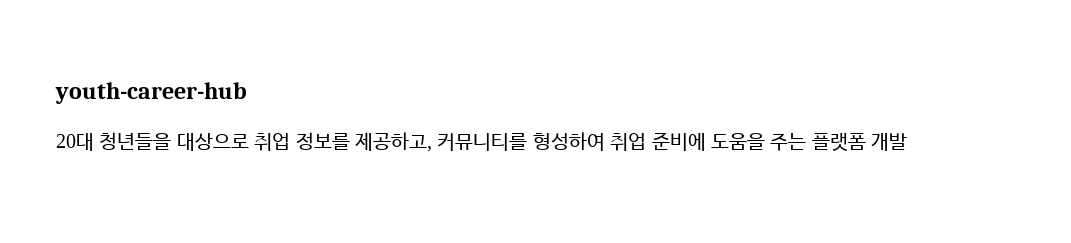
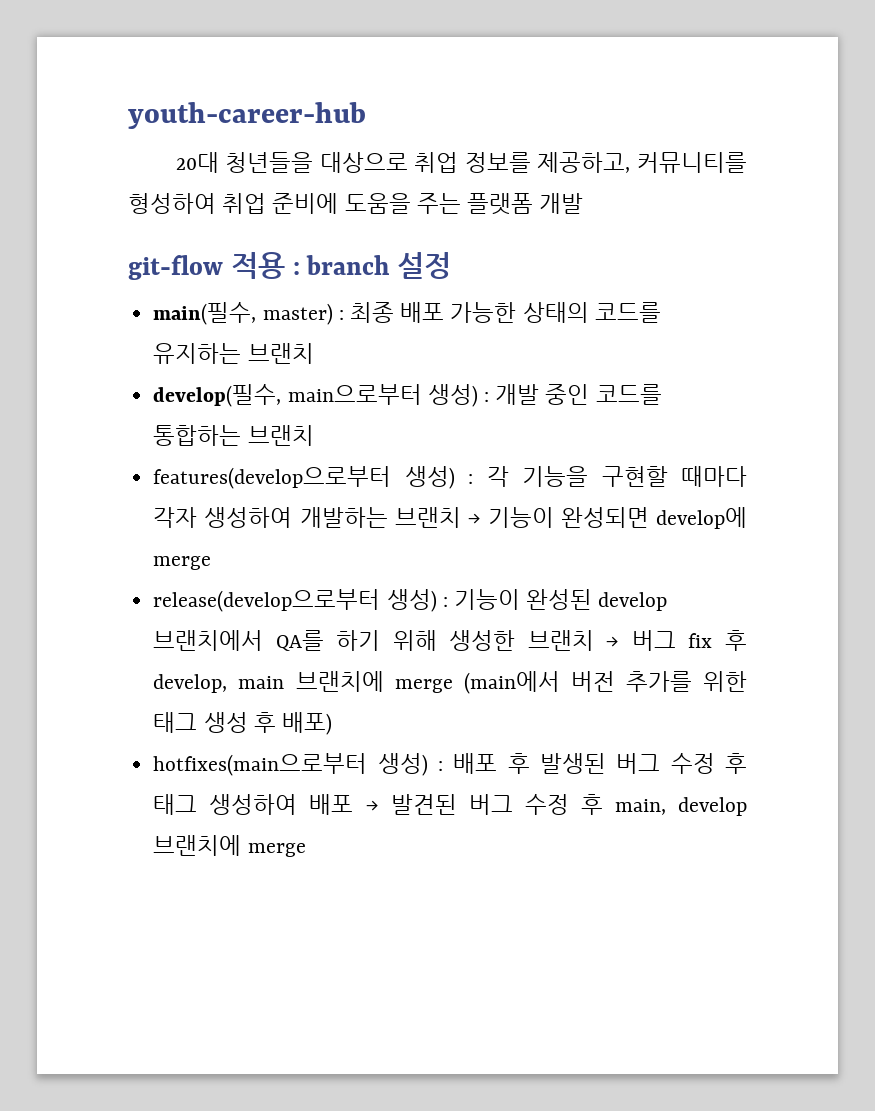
(908, 142) none -> [128,252,452,280] [153,302,661,325] [153,343,314,364] [153,384,662,407] [153,425,314,446] [153,466,747,489] [153,507,748,529] [153,556,212,570] [153,589,668,612] [153,630,748,651] [153,671,748,694] [153,712,332,735] [153,753,747,776] [153,794,747,816] [153,835,306,857] // git-flow 적용 : branch 설정 // main(필수, master) : 최종 배포 가능한 상태의 코드를 유지하는 브랜치 // develop(필수, main으로부터 생성) : 개발 중인 코드를 통합하는 브랜치 // features(develop으로부터 생성) : 각 기능을 구현할 때마다 각자 생성하여 개발하는 브랜치 → 기능이 완성되면 develop에 merge // release(develop으로부터 생성) : 기능이 완성된 develop 브랜치에서 QA를 하기 위해 생성한 브랜치 → 버그 fix 후 develop, main 브랜치에 merge (main에서 버전 추가를 위한 태그 생성 후 배포) // hotfixes(main으로부터 생성) : 배포 후 발생된 버그 수정 후 태그 생성하여 배포 → 발견된 버그 수정 후 main, develop 브랜치에 merge

